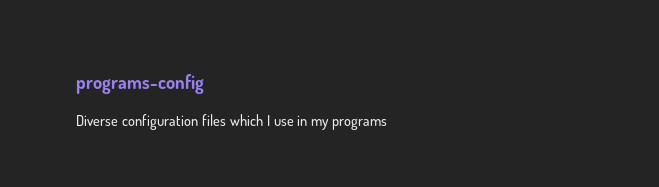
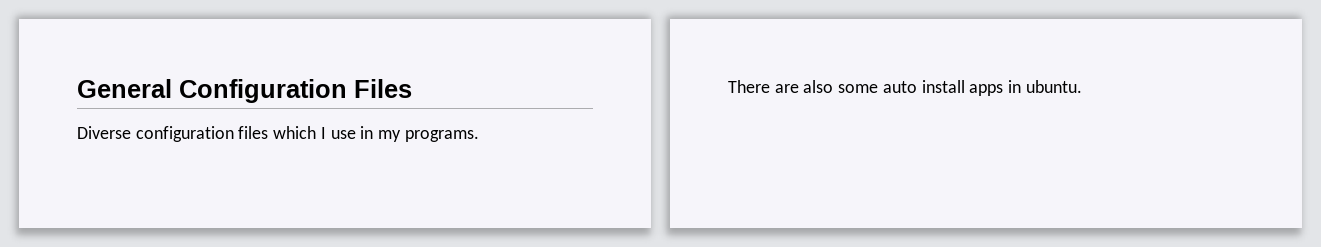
[76,74,204,94] programs-config -> [77,79,412,103] General Configuration Files
[332,118,388,130] programs -> [404,130,479,142] [728,80,1082,96] programs. // There are also some auto install apps in ubuntu.

